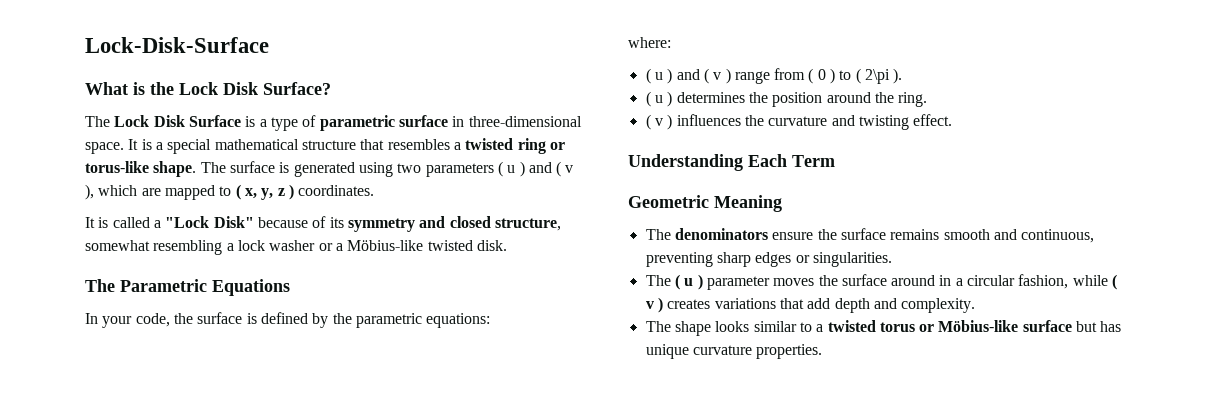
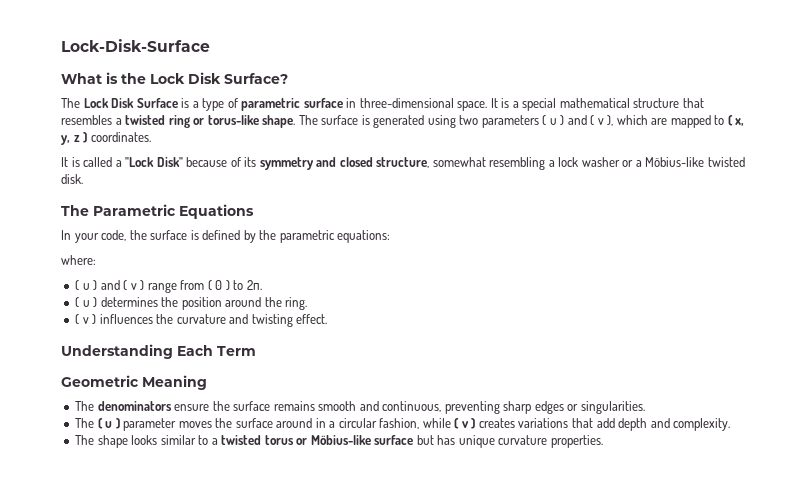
[855,68,903,84] ( 2\pi ). -> [246,280,262,290] 2π.

